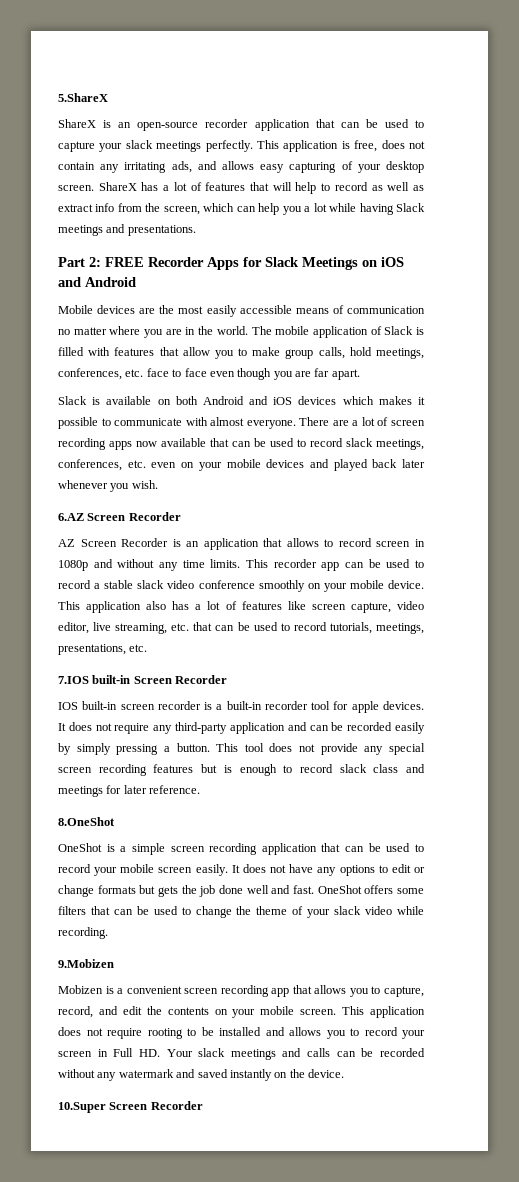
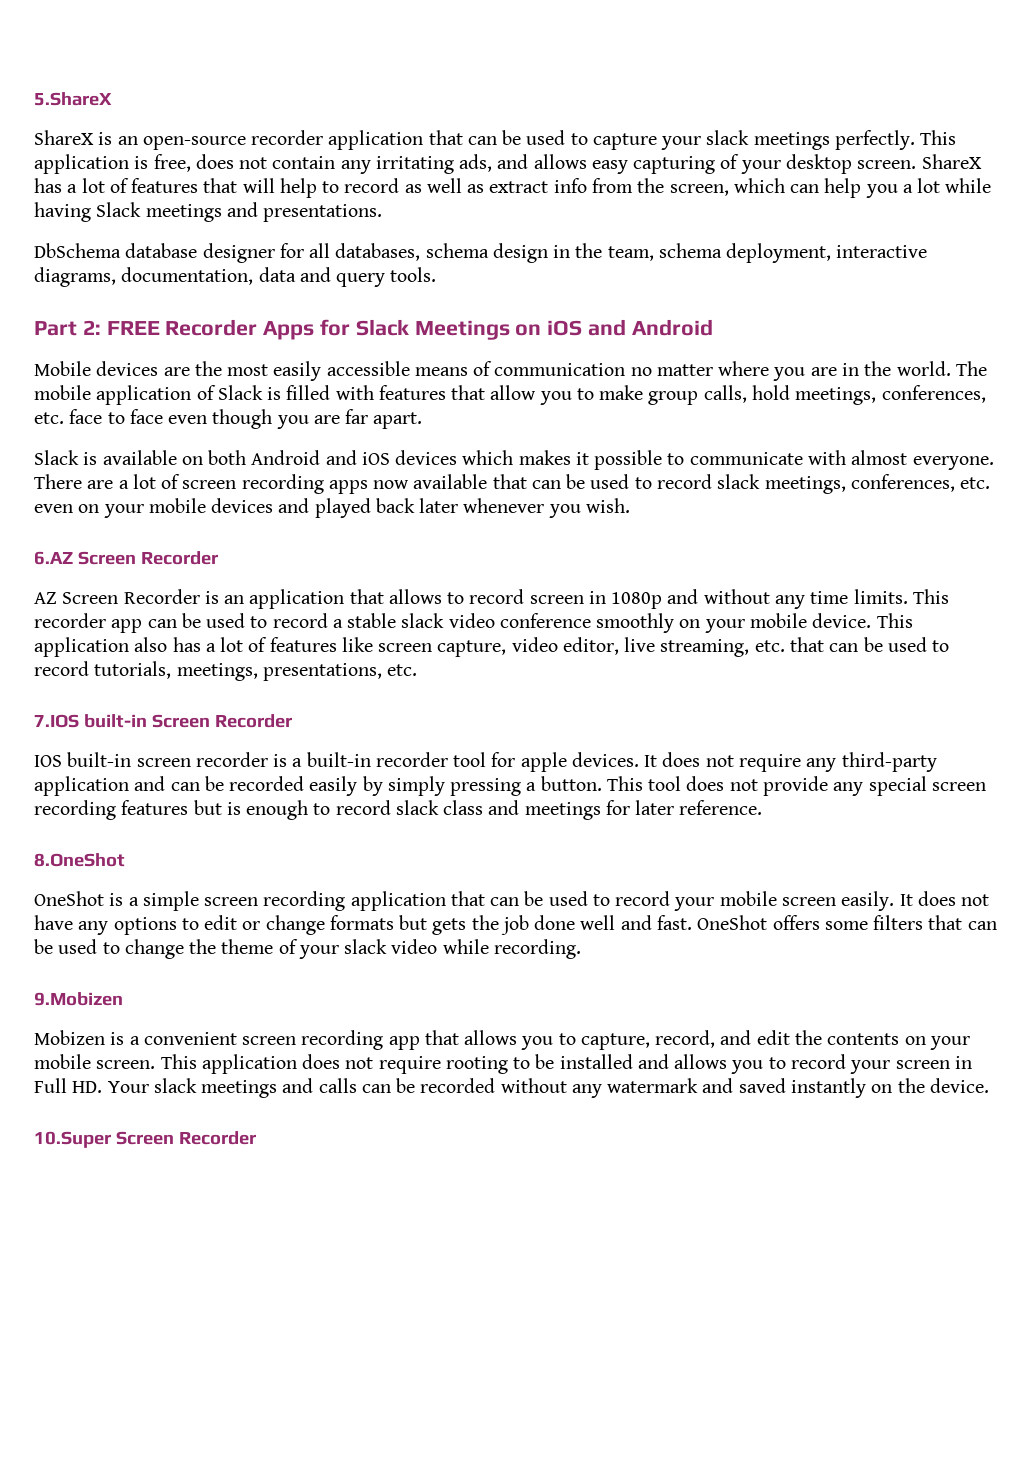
(196, 230) none -> [34,243,928,263] [34,267,437,287] // DbSchema database designer for all databases, schema design in the team, schema deployment, interactive diagrams, documentation, data and query tools.

